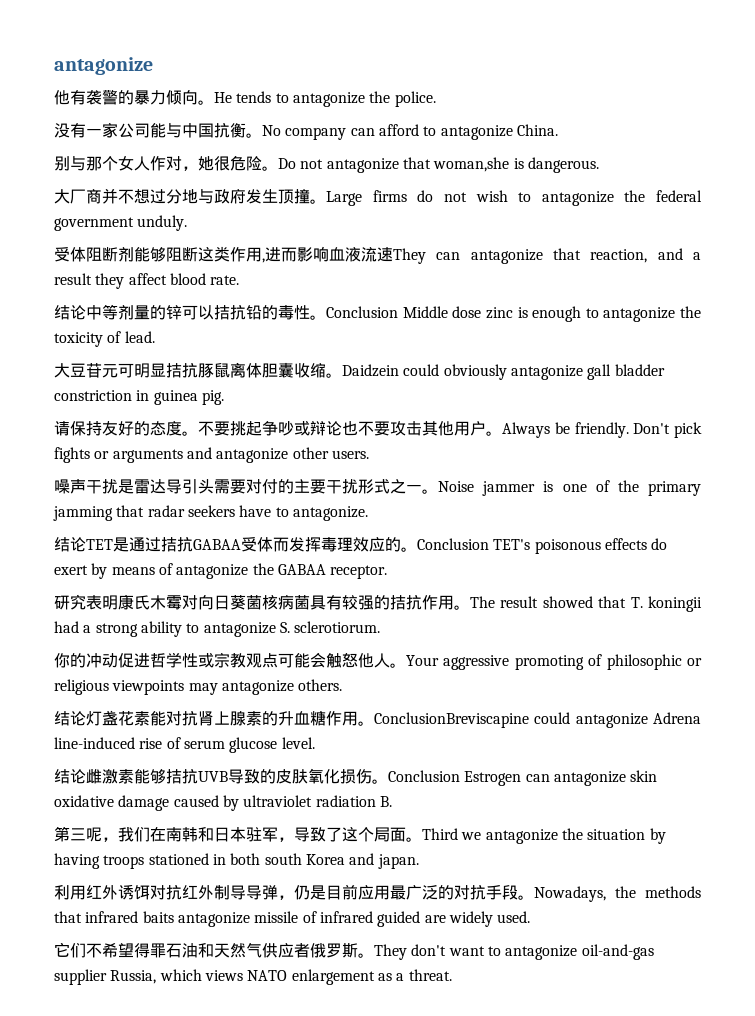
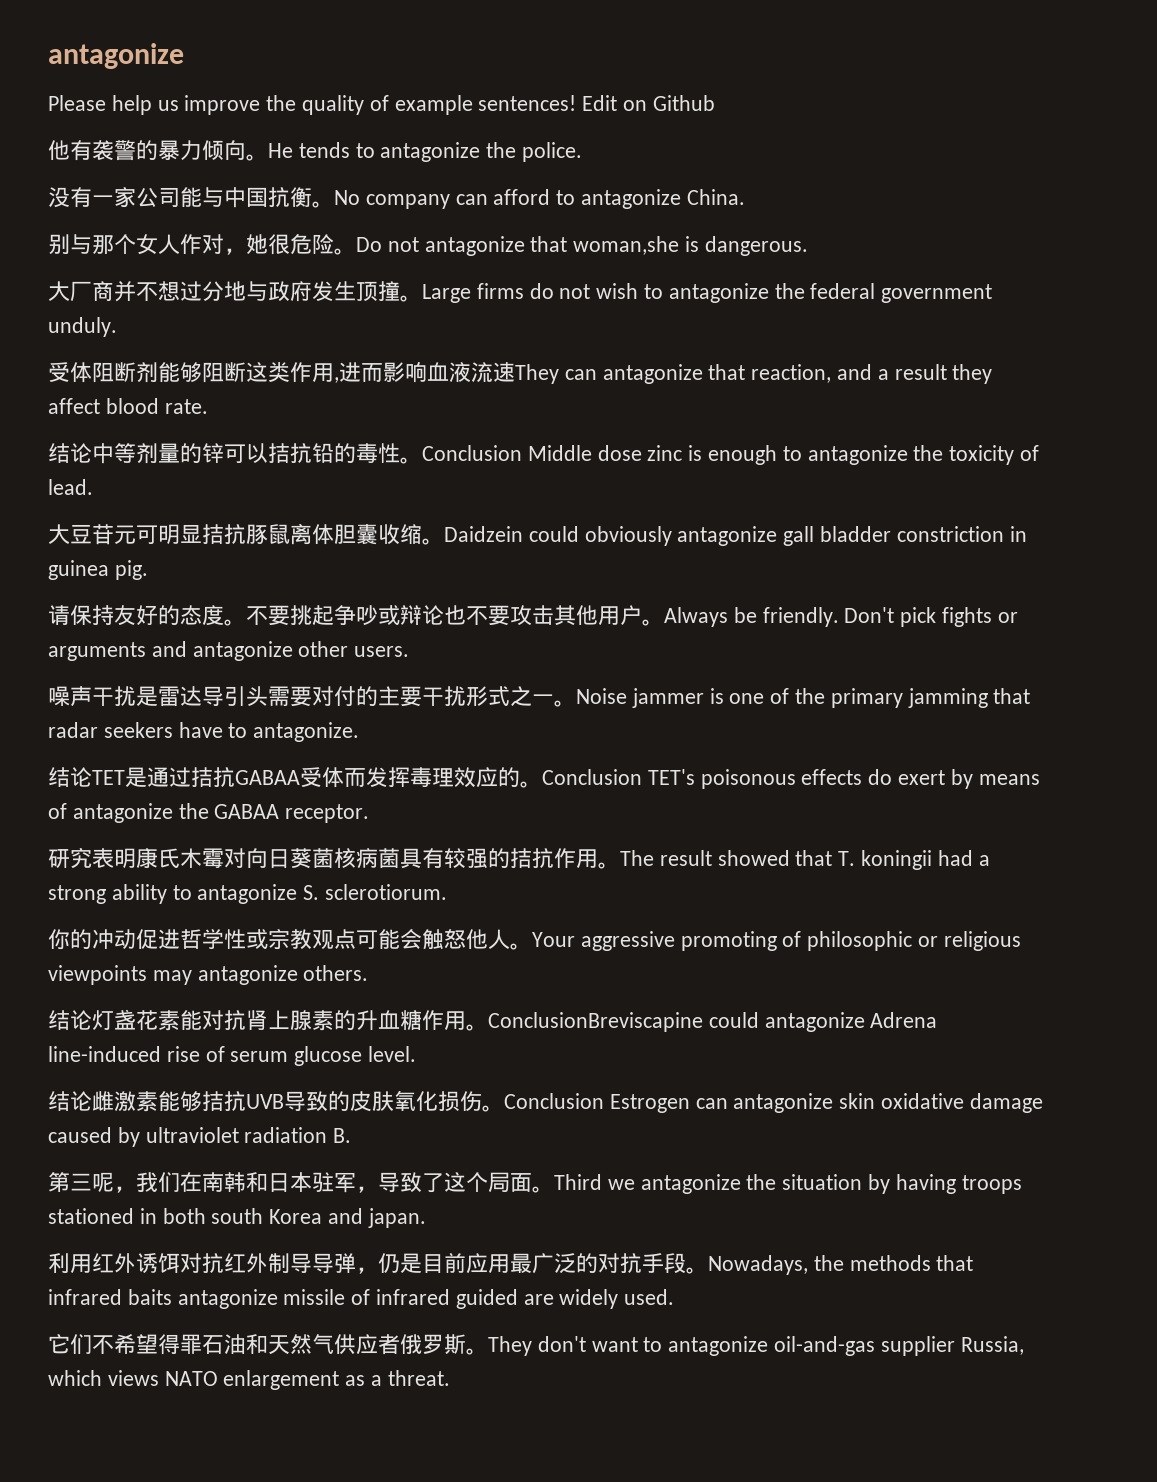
[54,57,153,75] antagonize -> [48,43,184,69] [48,95,715,115] antagonize // Please help us improve the quality of example sentences! Edit on Github

